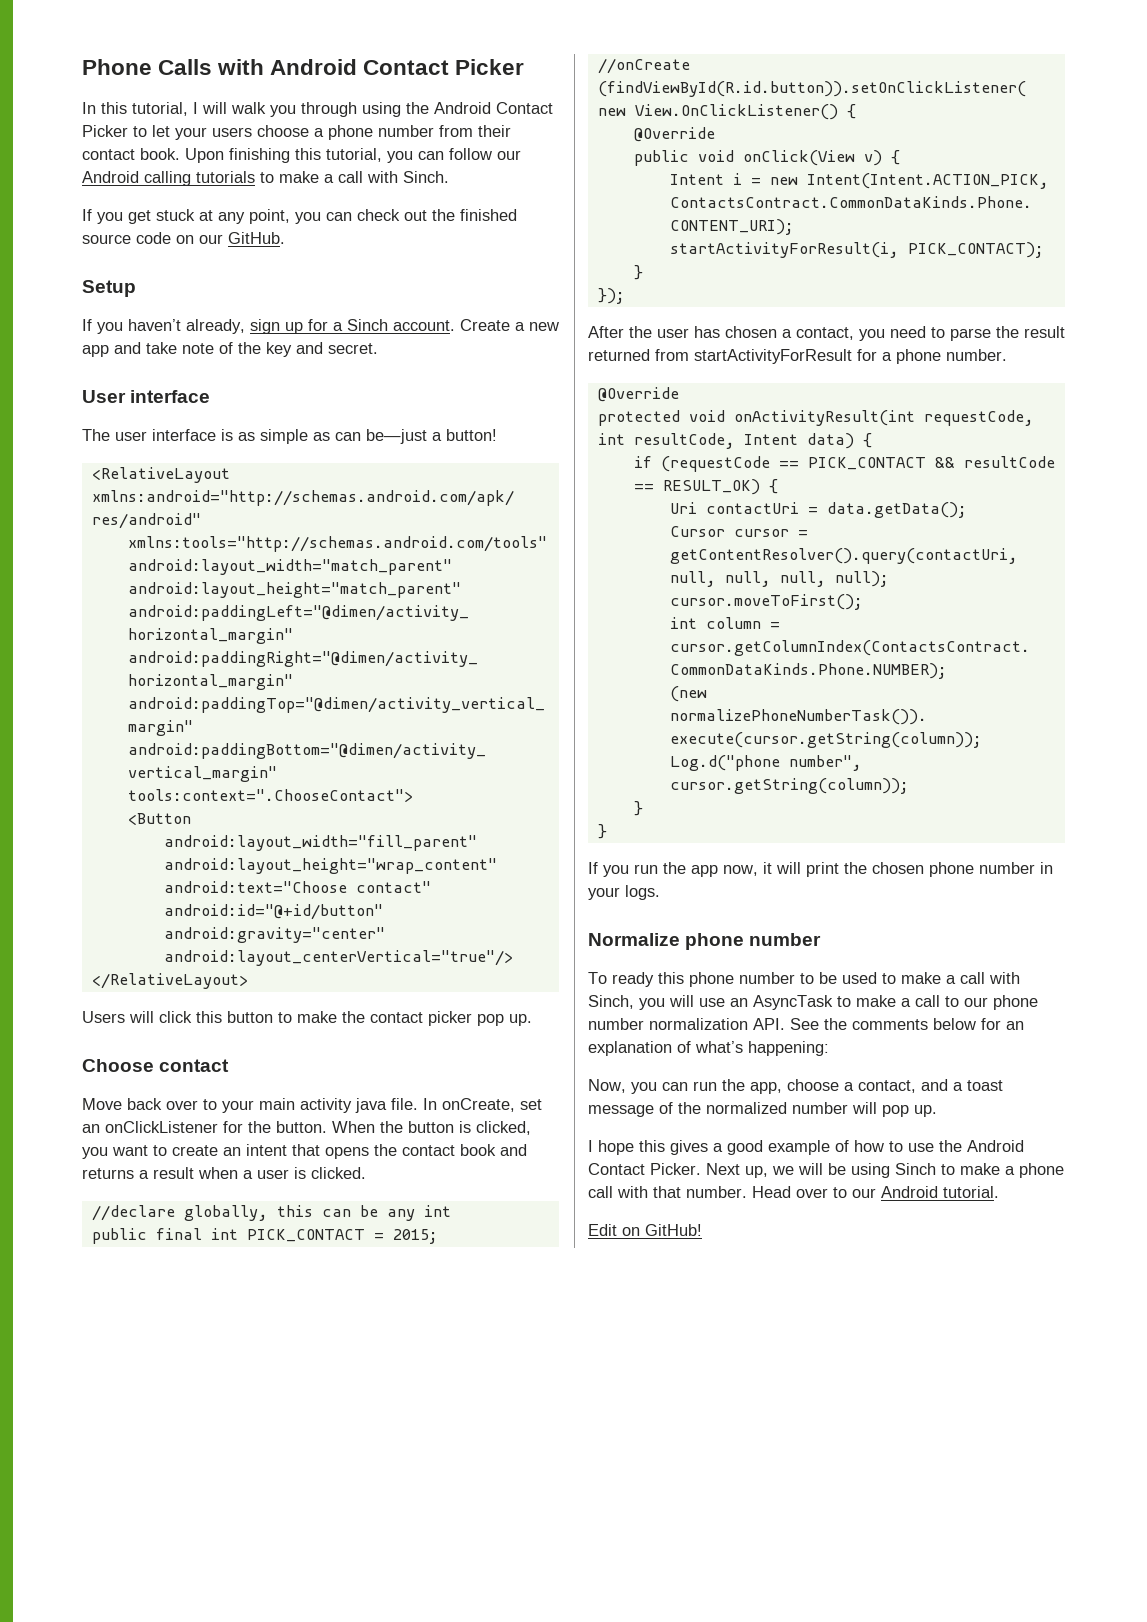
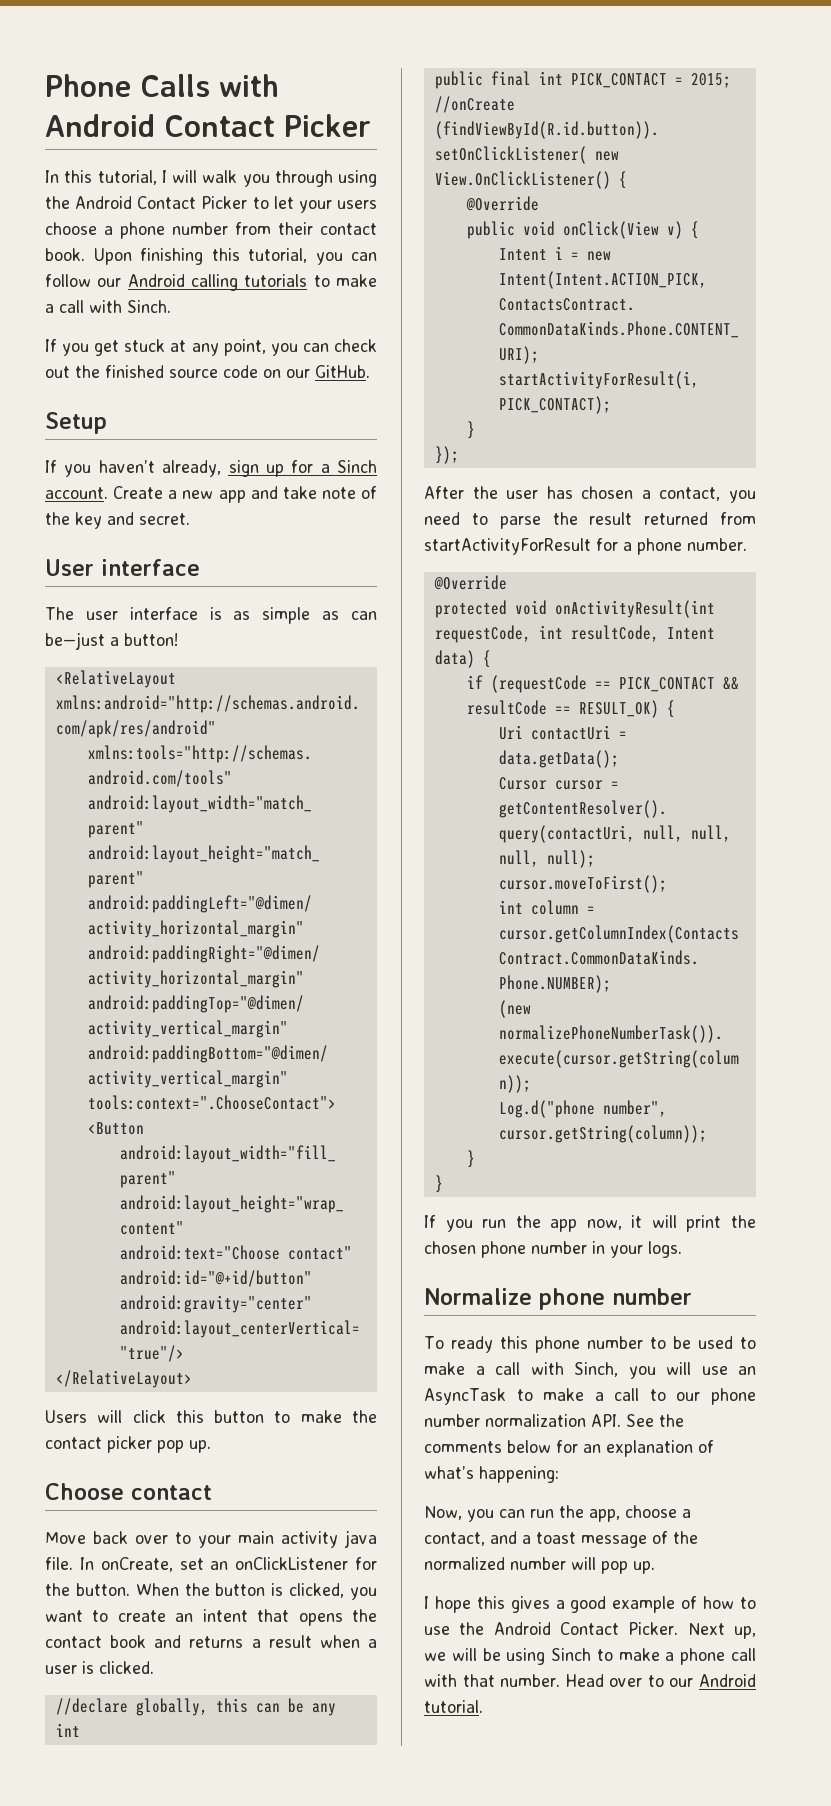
[588,1224,702,1236] // Edit on GitHub! -> (483, 1706) none

